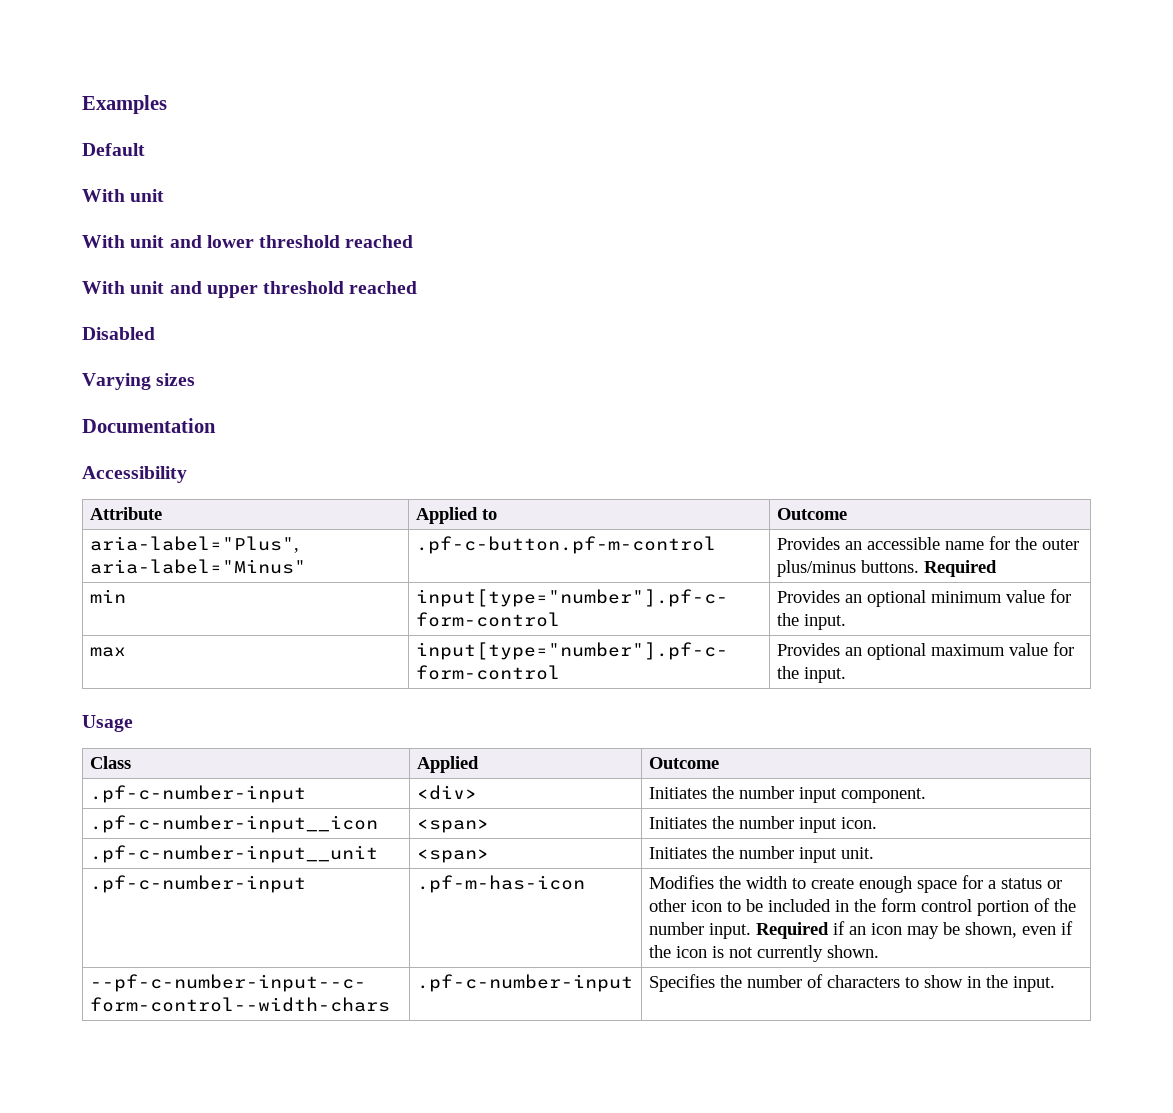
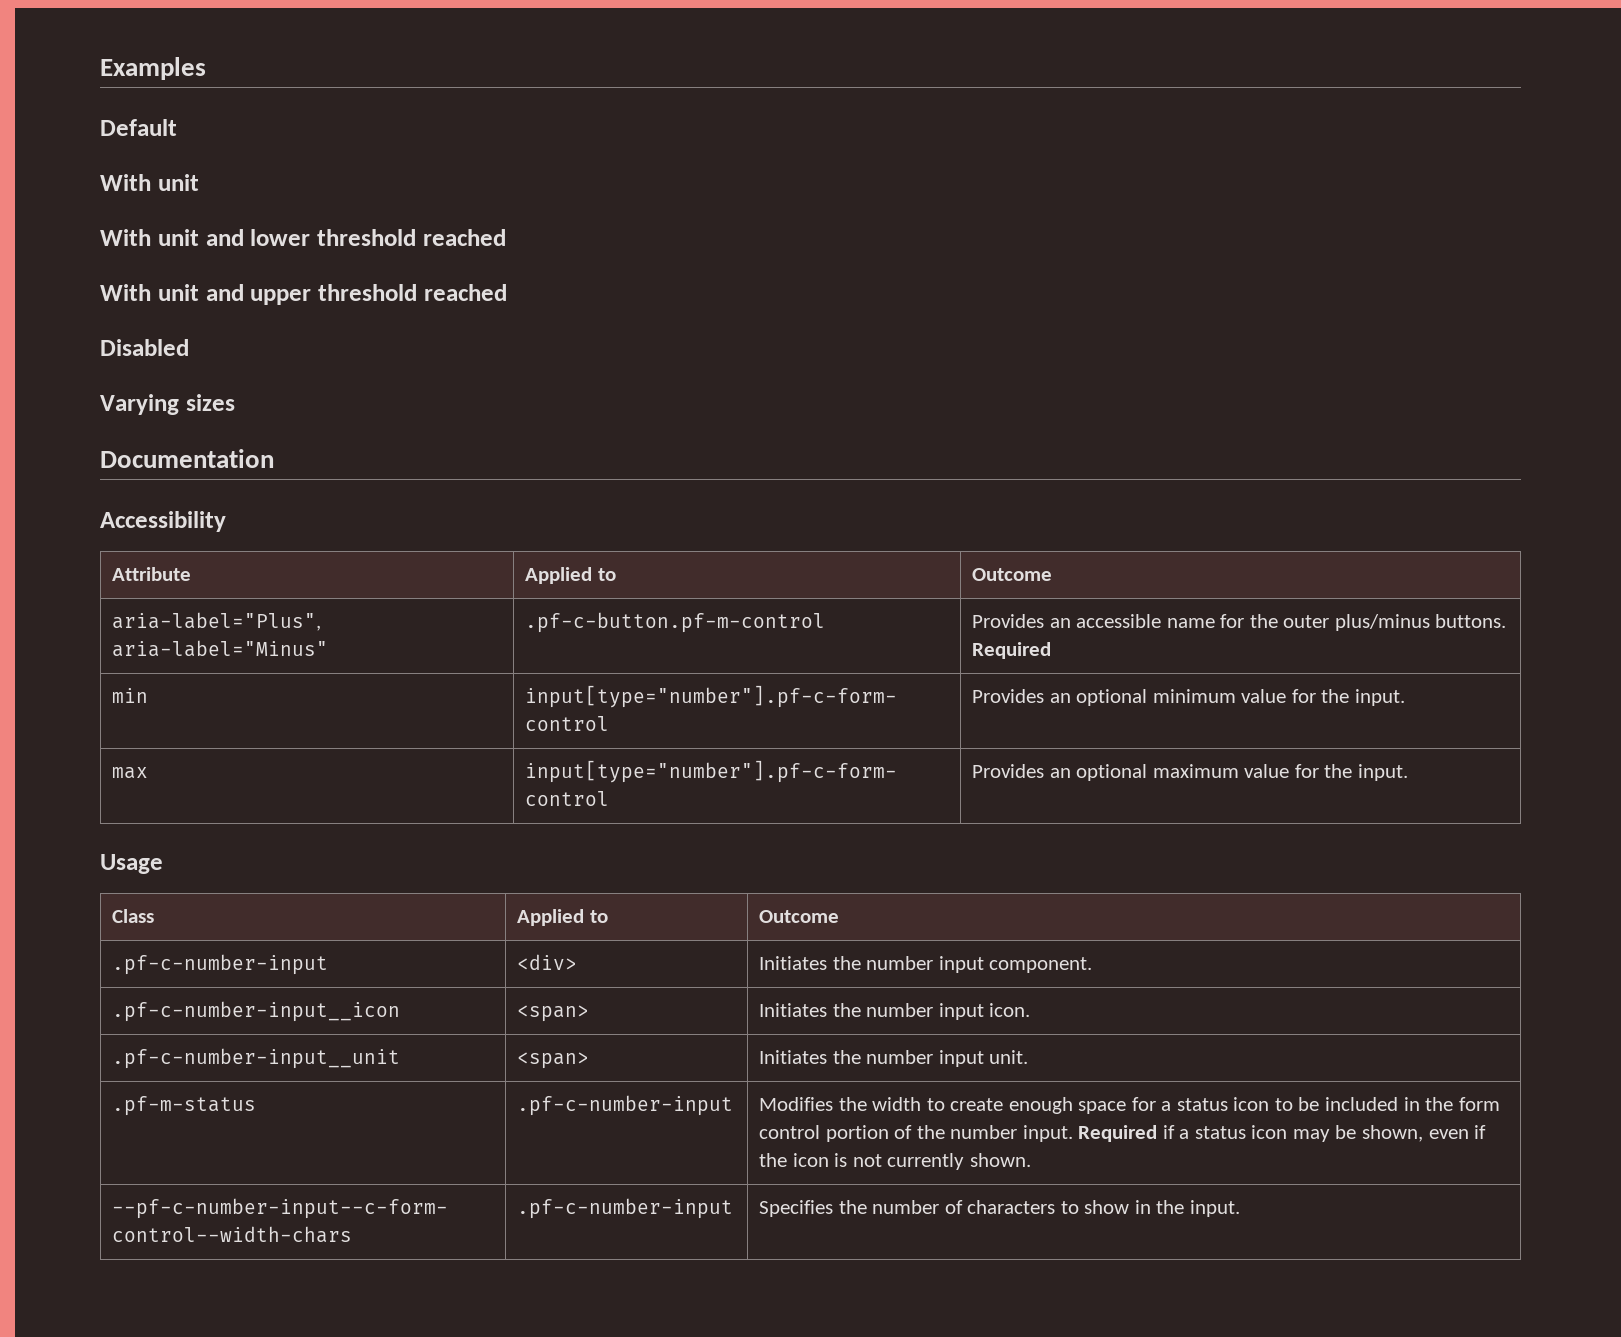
(479, 764) none -> [589,910,608,923] to
[89,875,306,893] [416,875,585,893] .pf-c-number-input | .pf-m-has-icon -> [112,1096,257,1116] [517,1095,734,1116] .pf-m-status | .pf-c-number-input
[1046,880,1062,889] [648,899,686,912] or other -> (1228, 1104) none
[848,926,866,935] an -> [1179,1126,1246,1139] a status

